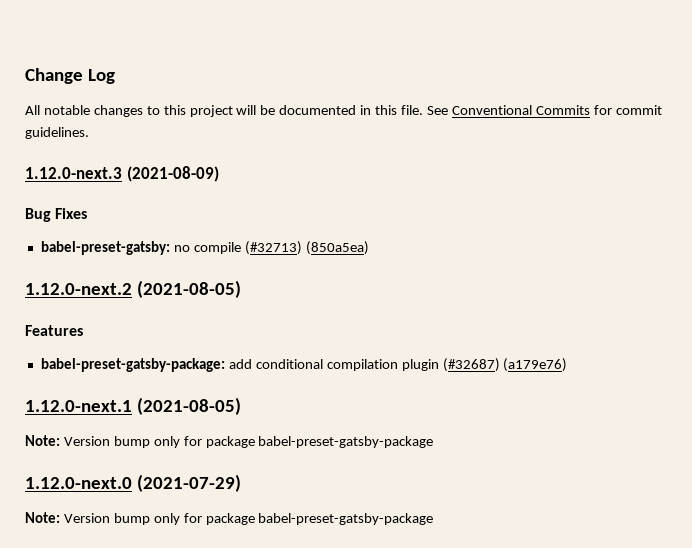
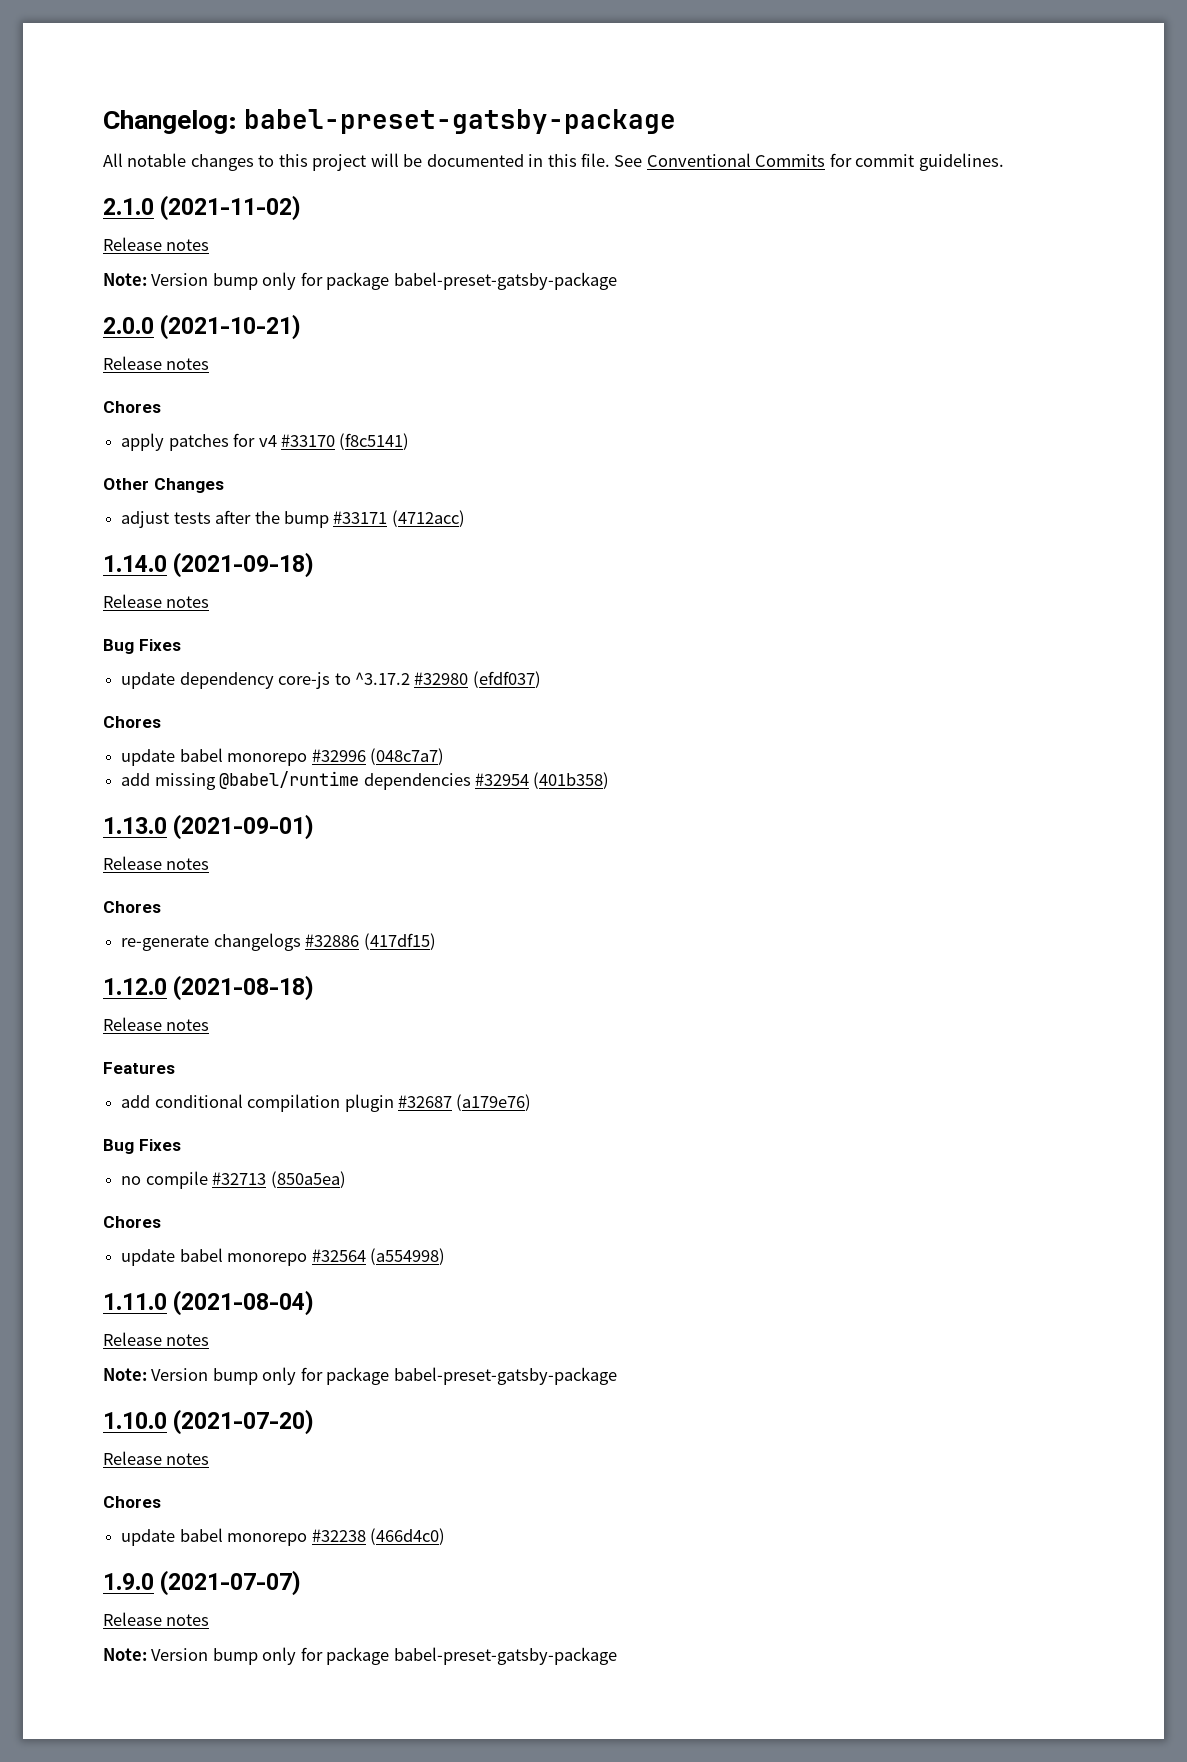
[25,68,115,84] Change Log -> [103,109,677,134] Changelog: babel-preset-gatsby-package
[25,166,219,182] [25,208,88,222] [40,241,369,255] [25,280,241,298] [25,325,83,336] [40,358,568,372] [25,397,241,415] [25,435,434,448] [25,474,241,492] [25,512,434,525] 1.12.0-next.3 (2021-08-09) // Bug Fixes // babel-preset-gatsby: no compile (#32713) (850a5ea) // 1.12.0-next.2 (2021-08-05) // Features // babel-preset-gatsby-package: add conditional compilation plugin (#32687) (a179e76) // 1.12.0-next.1 (2021-08-05) // Note: Version bump only for package babel-preset-gatsby-package // 1.12.0-next.0 (2021-07-29) // Note: Version bump only for package babel-preset-gatsby-package -> [103,195,302,221] [103,237,210,251] [103,272,617,290] [103,314,302,340] [103,356,210,370] [103,401,161,413] [121,433,410,451] [103,478,224,493] [121,510,465,528] [103,552,315,578] [103,594,210,608] [103,639,181,654] [121,671,541,689] [103,716,161,728] [121,748,444,766] [121,771,610,790] [103,814,315,840] [103,856,210,870] [103,901,161,913] [121,933,436,951] [103,975,315,1001] [103,1017,210,1031] [103,1062,175,1074] [121,1094,532,1112] [103,1139,181,1154] [121,1171,346,1189] [103,1216,161,1228] [121,1248,445,1266] [103,1290,315,1316] [103,1332,210,1346] [103,1367,617,1385] [103,1409,315,1435] [103,1451,210,1465] [103,1496,161,1508] [121,1528,445,1546] [103,1570,302,1596] [103,1612,210,1626] [103,1647,617,1665] 2.1.0 (2021-11-02) // Release notes // Note: Version bump only for package babel-preset-gatsby-package // 2.0.0 (2021-10-21) // Release notes // Chores // apply patches for v4 #33170 (f8c5141) // Other Changes // adjust tests after the bump #33171 (4712acc) // 1.14.0 (2021-09-18) // Release notes // Bug Fixes // update dependency core-js to ^3.17.2 #32980 (efdf037) // Chores // update babel monorepo #32996 (048c7a7) // add missing @babel/runtime dependencies #32954 (401b358) // 1.13.0 (2021-09-01) // Release notes // Chores // re-generate changelogs #32886 (417df15) // 1.12.0 (2021-08-18) // Release notes // Features // add conditional compilation plugin #32687 (a179e76) // Bug Fixes // no compile #32713 (850a5ea) // Chores // update babel monorepo #32564 (a554998) // 1.11.0 (2021-08-04) // Release notes // Note: Version bump only for package babel-preset-gatsby-package // 1.10.0 (2021-07-20) // Release notes // Chores // update babel monorepo #32238 (466d4c0) // 1.9.0 (2021-07-07) // Release notes // Note: Version bump only for package babel-preset-gatsby-package

